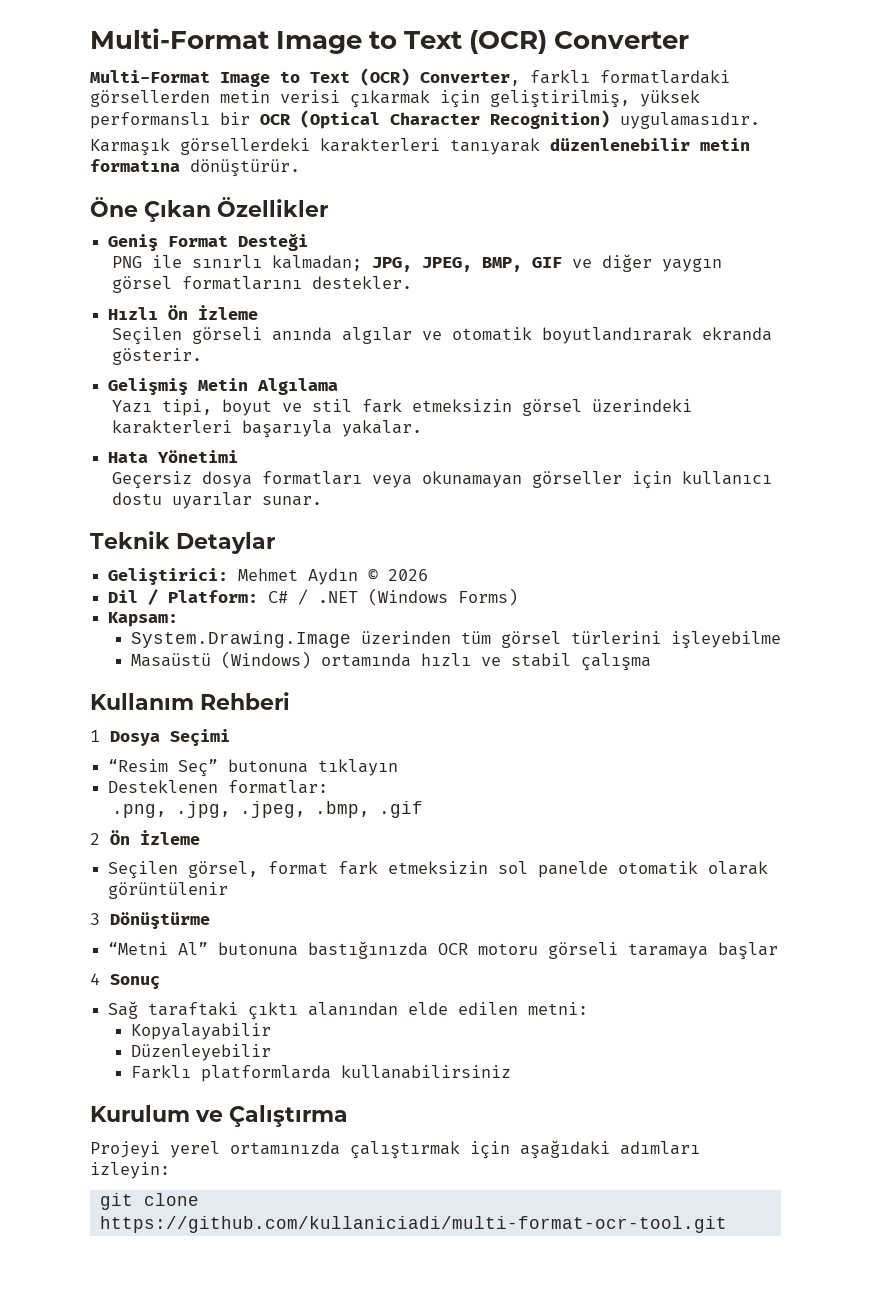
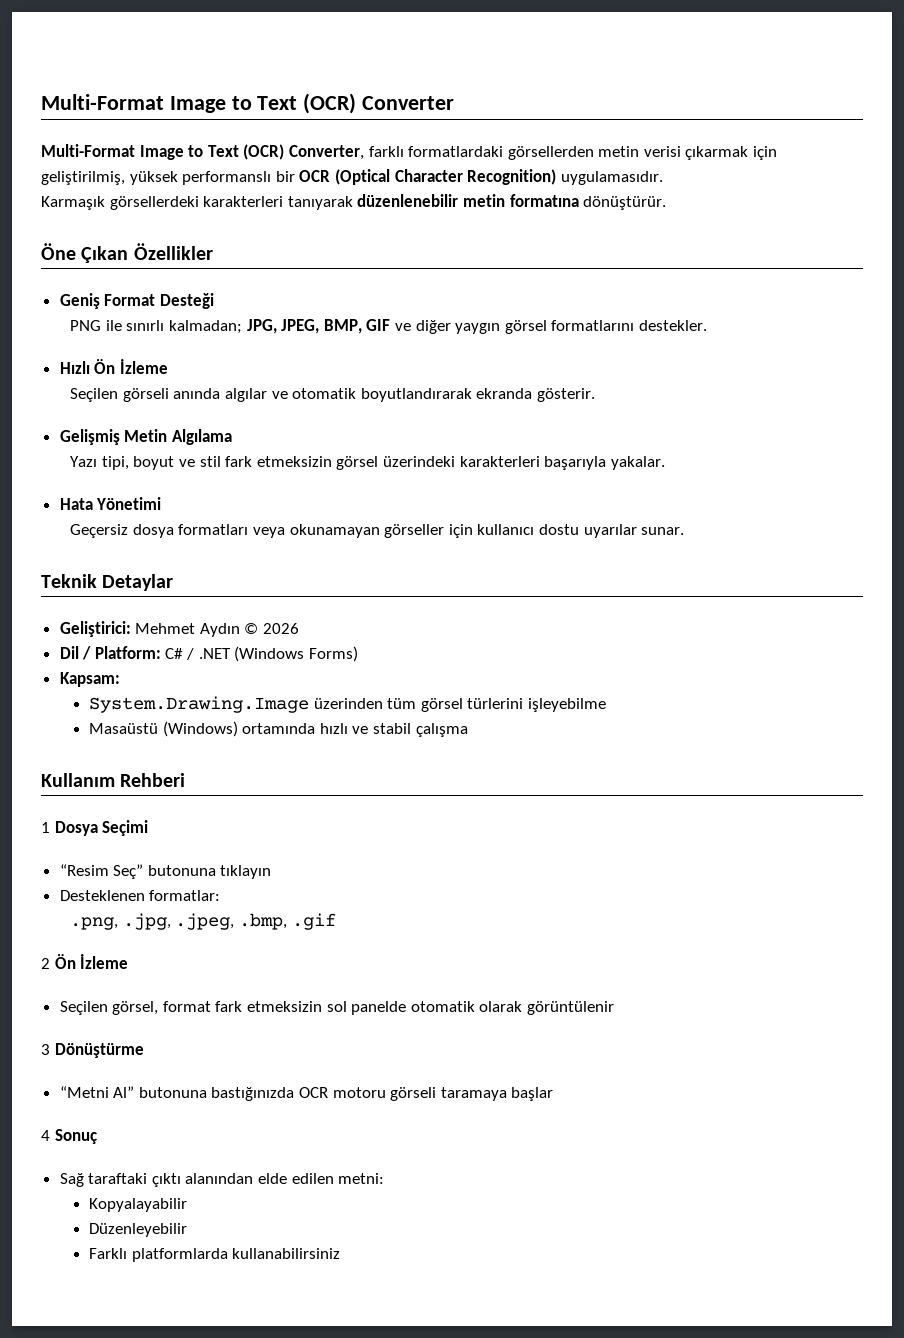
[90,1105,348,1127] [90,1140,700,1159] [90,1162,170,1179] [99,1193,199,1210] [99,1216,727,1233] // Kurulum ve Çalıştırma // Projeyi yerel ortamınızda çalıştırmak için aşağıdaki adımları izleyin: // git clone https://github.com/kullaniciadi/multi-format-ocr-tool.git -> (341, 1253) none

